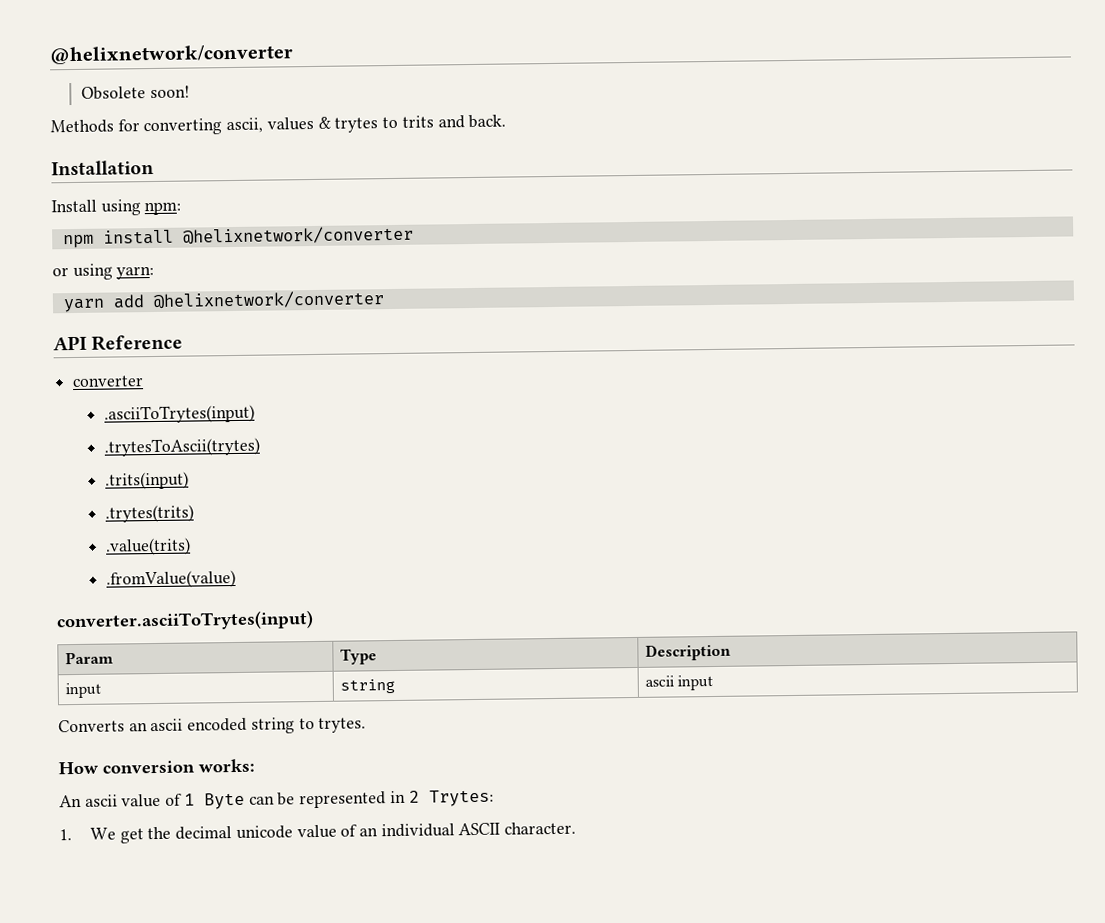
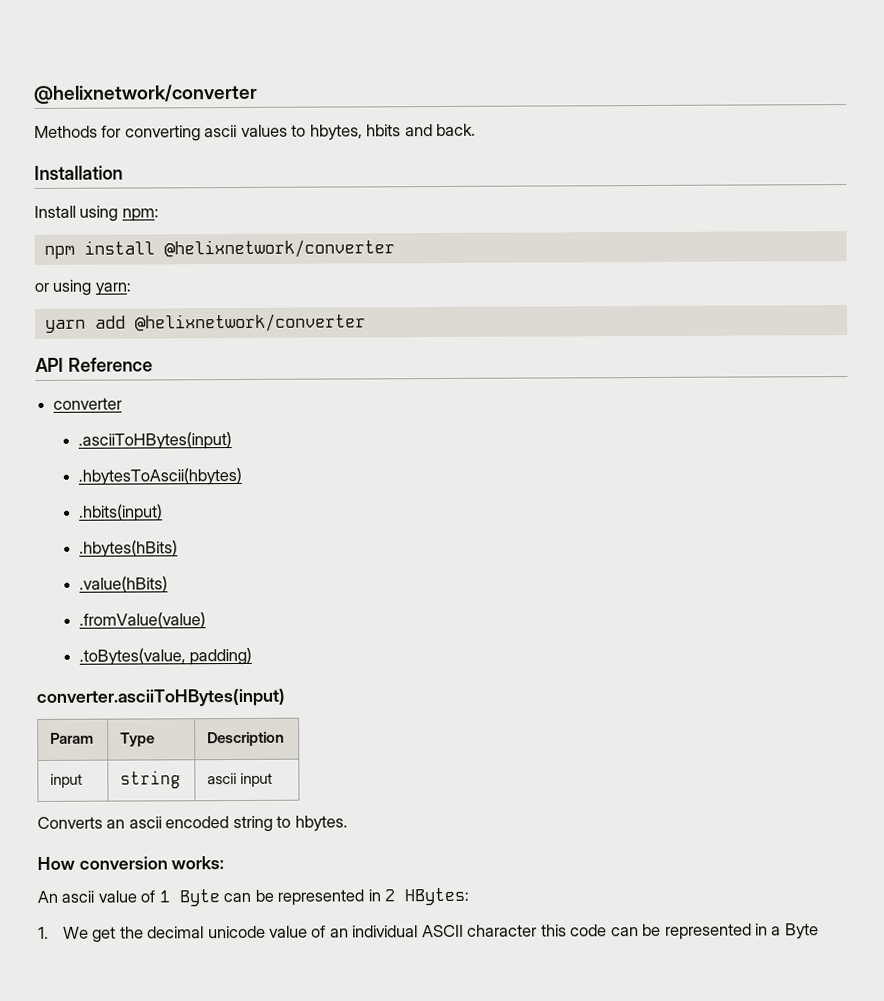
[49,44,293,65] [80,85,190,100] @helixnetwork/converter // Obsolete soon! -> [33,83,258,104] @helixnetwork/converter
[226,115,434,134] ascii, values & trytes to trits -> [204,124,402,141] ascii values to hbytes, hbits
[104,404,256,424] [104,437,261,457] [105,471,190,490] [105,504,195,523] [105,537,192,556] [106,569,237,589] [56,610,314,632] .asciiToTrytes(input) // .trytesToAscii(trytes) // .trits(input) // .trytes(trits) // .value(trits) // .fromValue(value) // converter.asciiToTrytes(input) -> [77,432,232,450] [77,467,242,486] [78,504,163,522] [78,540,178,558] [78,576,168,592] [78,612,206,628] [78,647,253,666] [36,688,286,707] .asciiToHBytes(input) // .hbytesToAscii(hbytes) // .hbits(input) // .hbytes(hBits) // .value(hBits) // .fromValue(value) // .toBytes(value, padding) // converter.asciiToHBytes(input)
[318,717,367,733] trytes. -> [294,815,348,832] hbytes.
[428,789,494,807] Trytes: -> [404,887,470,906] HBytes:
[504,821,577,835] character. -> [467,923,819,940] character this code can be represented in a Byte

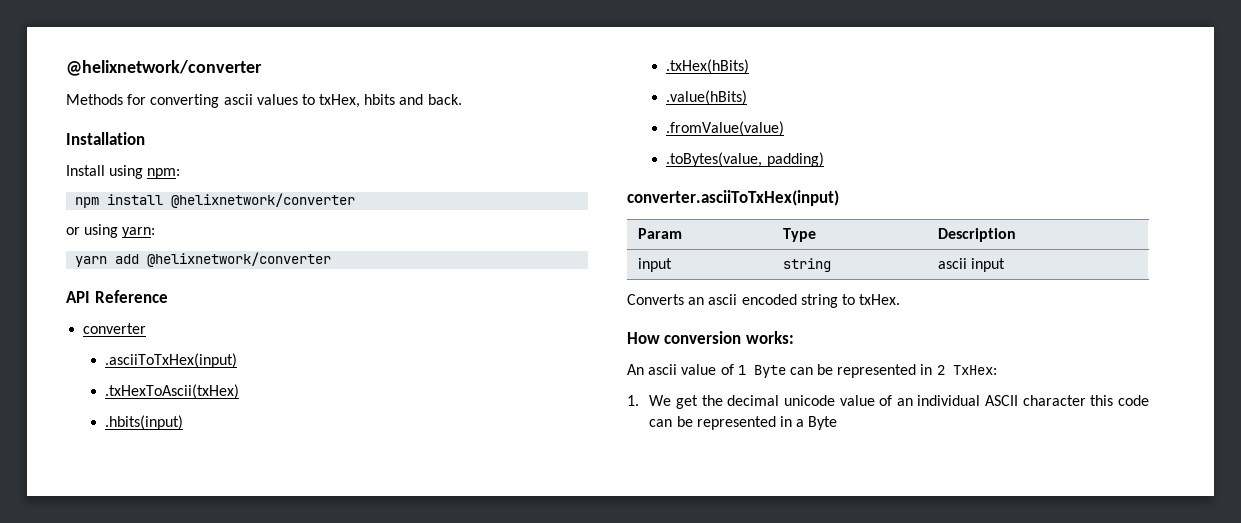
[309,124,363,141] hbytes, -> [319,94,361,108] txHex,
[77,432,232,450] [77,467,242,486] .asciiToHBytes(input) // .hbytesToAscii(hbytes) -> [105,353,238,368] [105,384,240,399] .asciiToTxHex(input) // .txHexToAscii(txHex)
[78,540,178,558] .hbytes(hBits) -> [666,59,750,74] .txHex(hBits)
[36,688,286,707] converter.asciiToHBytes(input) -> [627,190,839,206] converter.asciiToTxHex(input)
[294,815,348,832] hbytes. -> [859,294,901,305] txHex.
[404,887,470,906] HBytes: -> [952,365,997,375] TxHex:

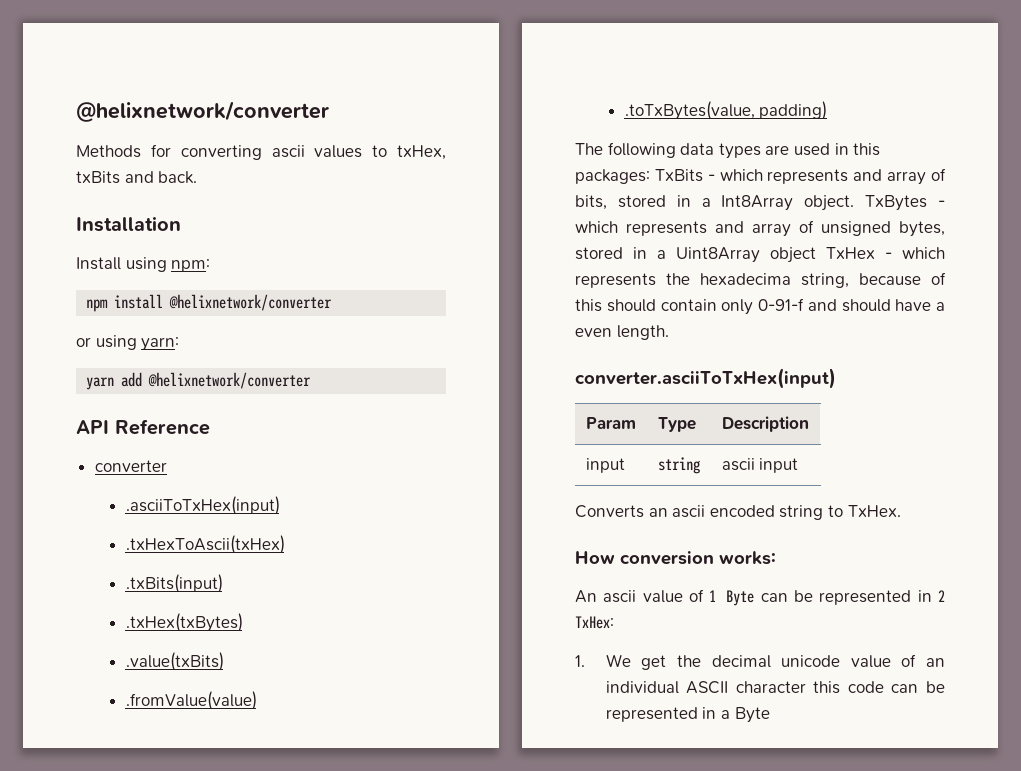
[364,94,396,105] hbits -> [76,171,120,184] txBits
[105,415,184,430] [666,59,750,74] [666,90,748,105] .hbits(input) // .txHex(hBits) // .value(hBits) -> [125,574,223,593] [125,613,243,632] [125,652,224,671] .txBits(input) // .txHex(txBytes) // .value(txBits)
[666,152,763,167] .toBytes(value, -> [624,101,755,120] .toTxBytes(value,
(824, 159) none -> [575,142,881,159] [575,168,946,185] [575,195,945,211] [575,220,945,237] [575,247,945,263] [575,272,946,288] [575,298,945,315] [575,325,669,340] // The following data types are used in this packages: TxBits - which represents and array of bits, stored in a Int8Array object. TxBytes - which represents and array of unsigned bytes, stored in a Uint8Array object TxHex - which represents the hexadecima string, because of this should contain only 0-91-f and should have a even length.
[859,294,901,305] txHex. -> [847,505,901,517] TxHex.

